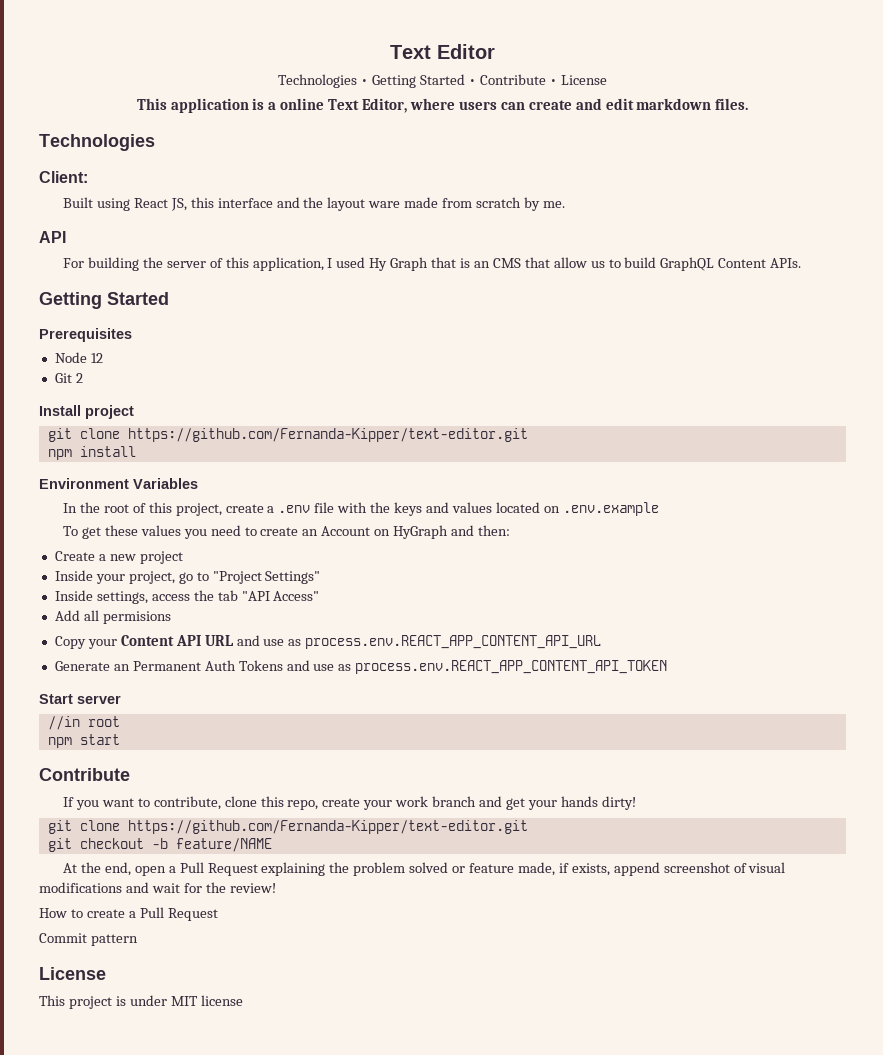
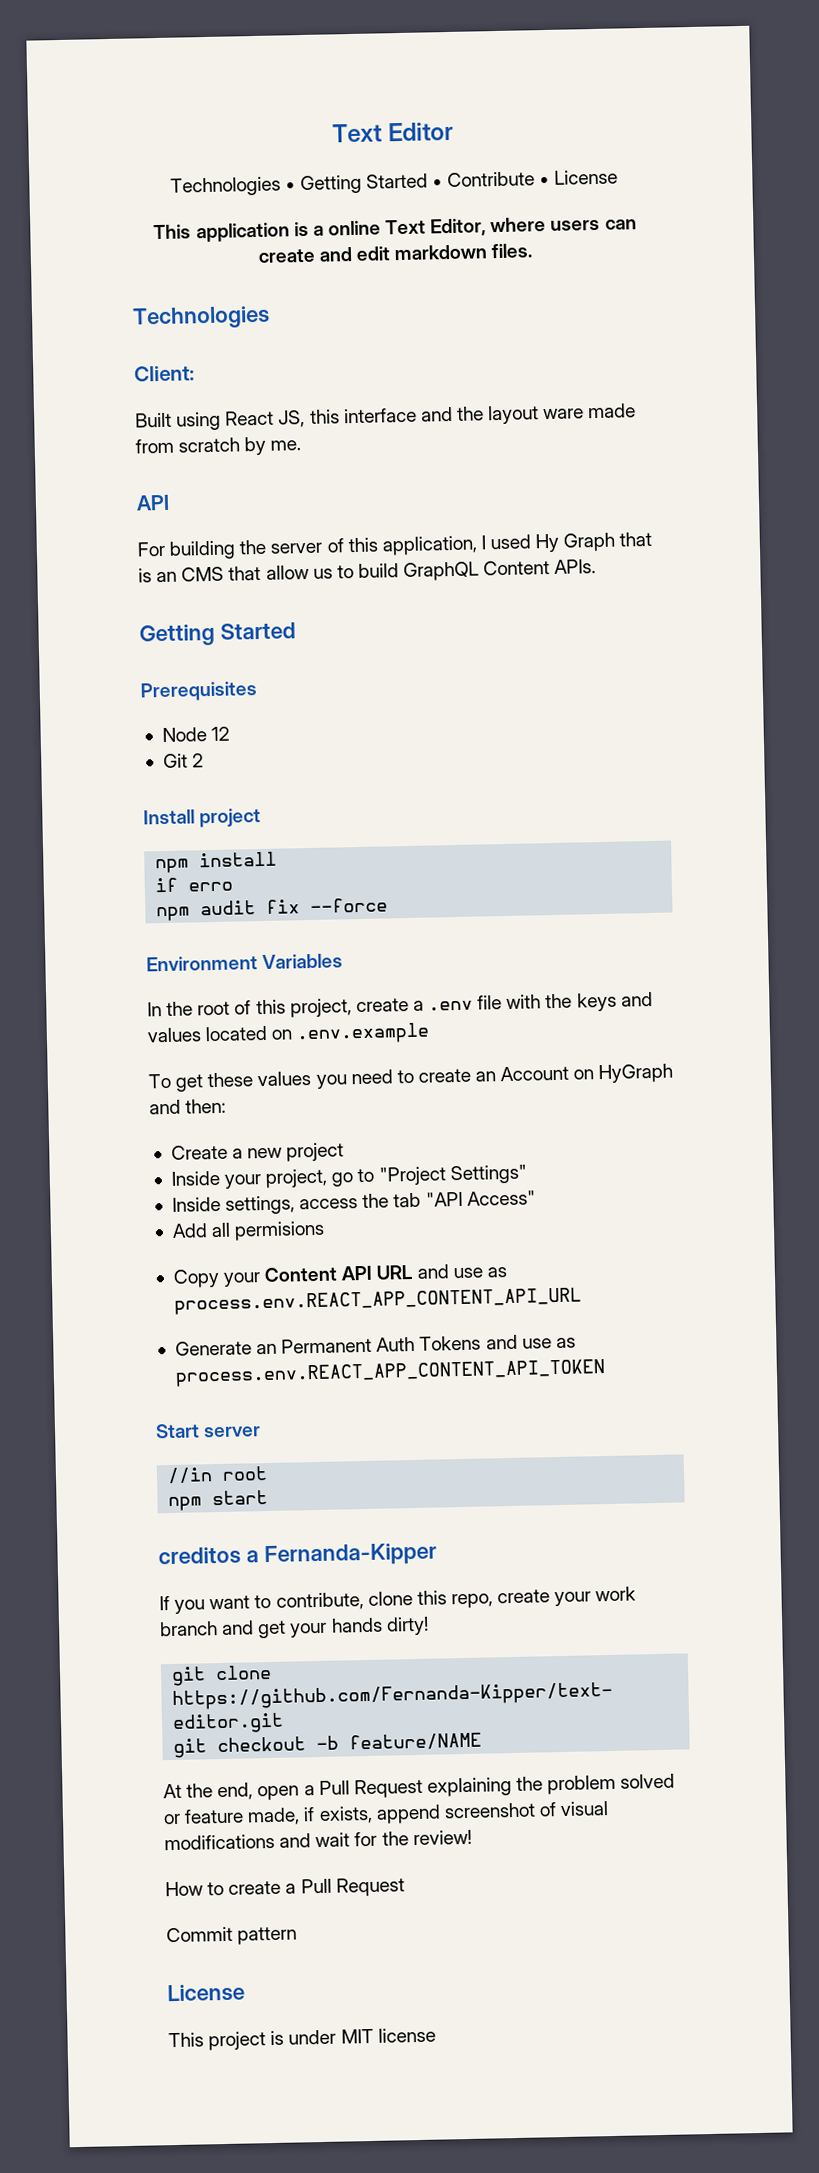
[47,428,528,442] [47,446,136,460] git clone https://github.com/Fernanda-Kipper/text-editor.git // npm install -> [155,851,278,874] [155,877,234,893] [156,897,389,922] npm install // if erro // npm audit fix --force
[39,768,130,781] Contribute -> [158,1542,437,1568] creditos a Fernanda-Kipper

